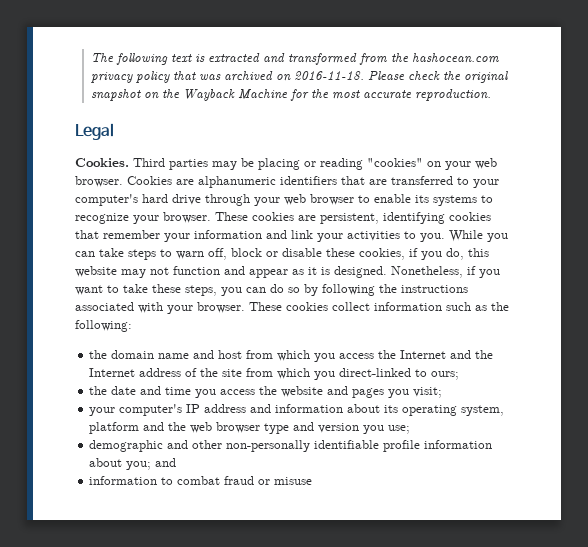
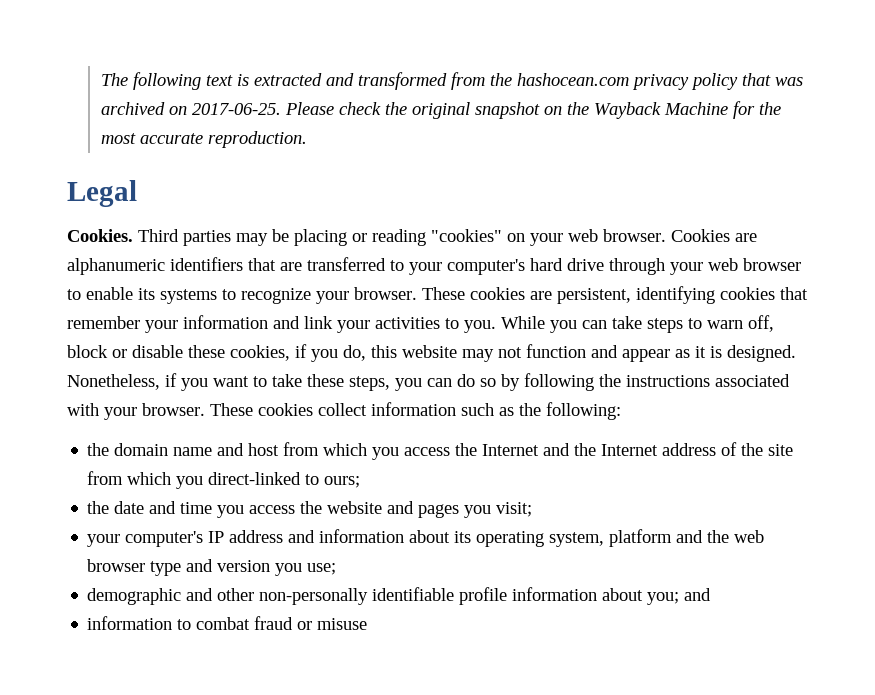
[293,71,364,80] 2016-11-18. -> [191,103,281,115] 2017-06-25.

